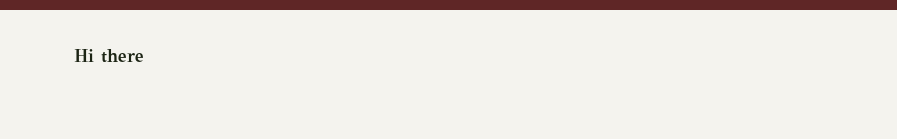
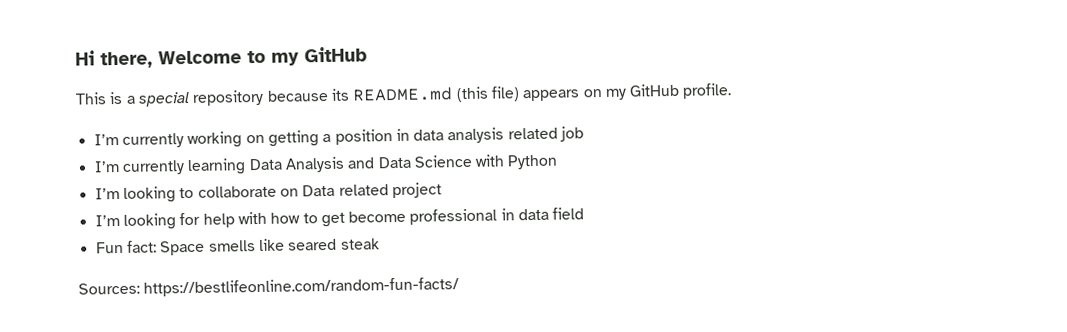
[101,49,144,63] there -> [100,46,367,69] [75,83,733,107] [93,126,585,149] [93,154,559,176] [94,182,442,203] [94,207,585,230] [95,238,380,256] [78,277,460,297] there, Welcome to my GitHub // This is a special repository because its README.md (this file) appears on my GitHub profile. // I’m currently working on getting a position in data analysis related job // I’m currently learning Data Analysis and Data Science with Python // I’m looking to collaborate on Data related project // I’m looking for help with how to get become professional in data field // Fun fact: Space smells like seared steak // Sources: https://bestlifeonline.com/random-fun-facts/

